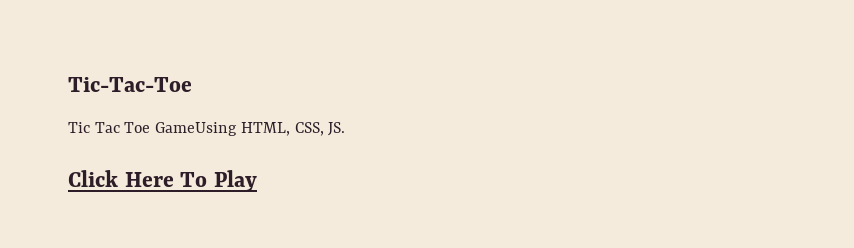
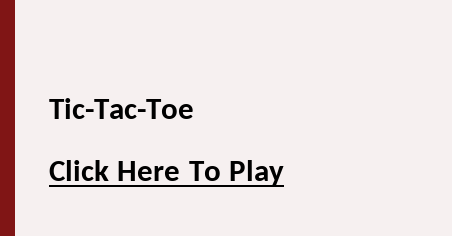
[68,122,346,136] // Tic Tac Toe GameUsing HTML, CSS, JS. -> (194, 108) none

